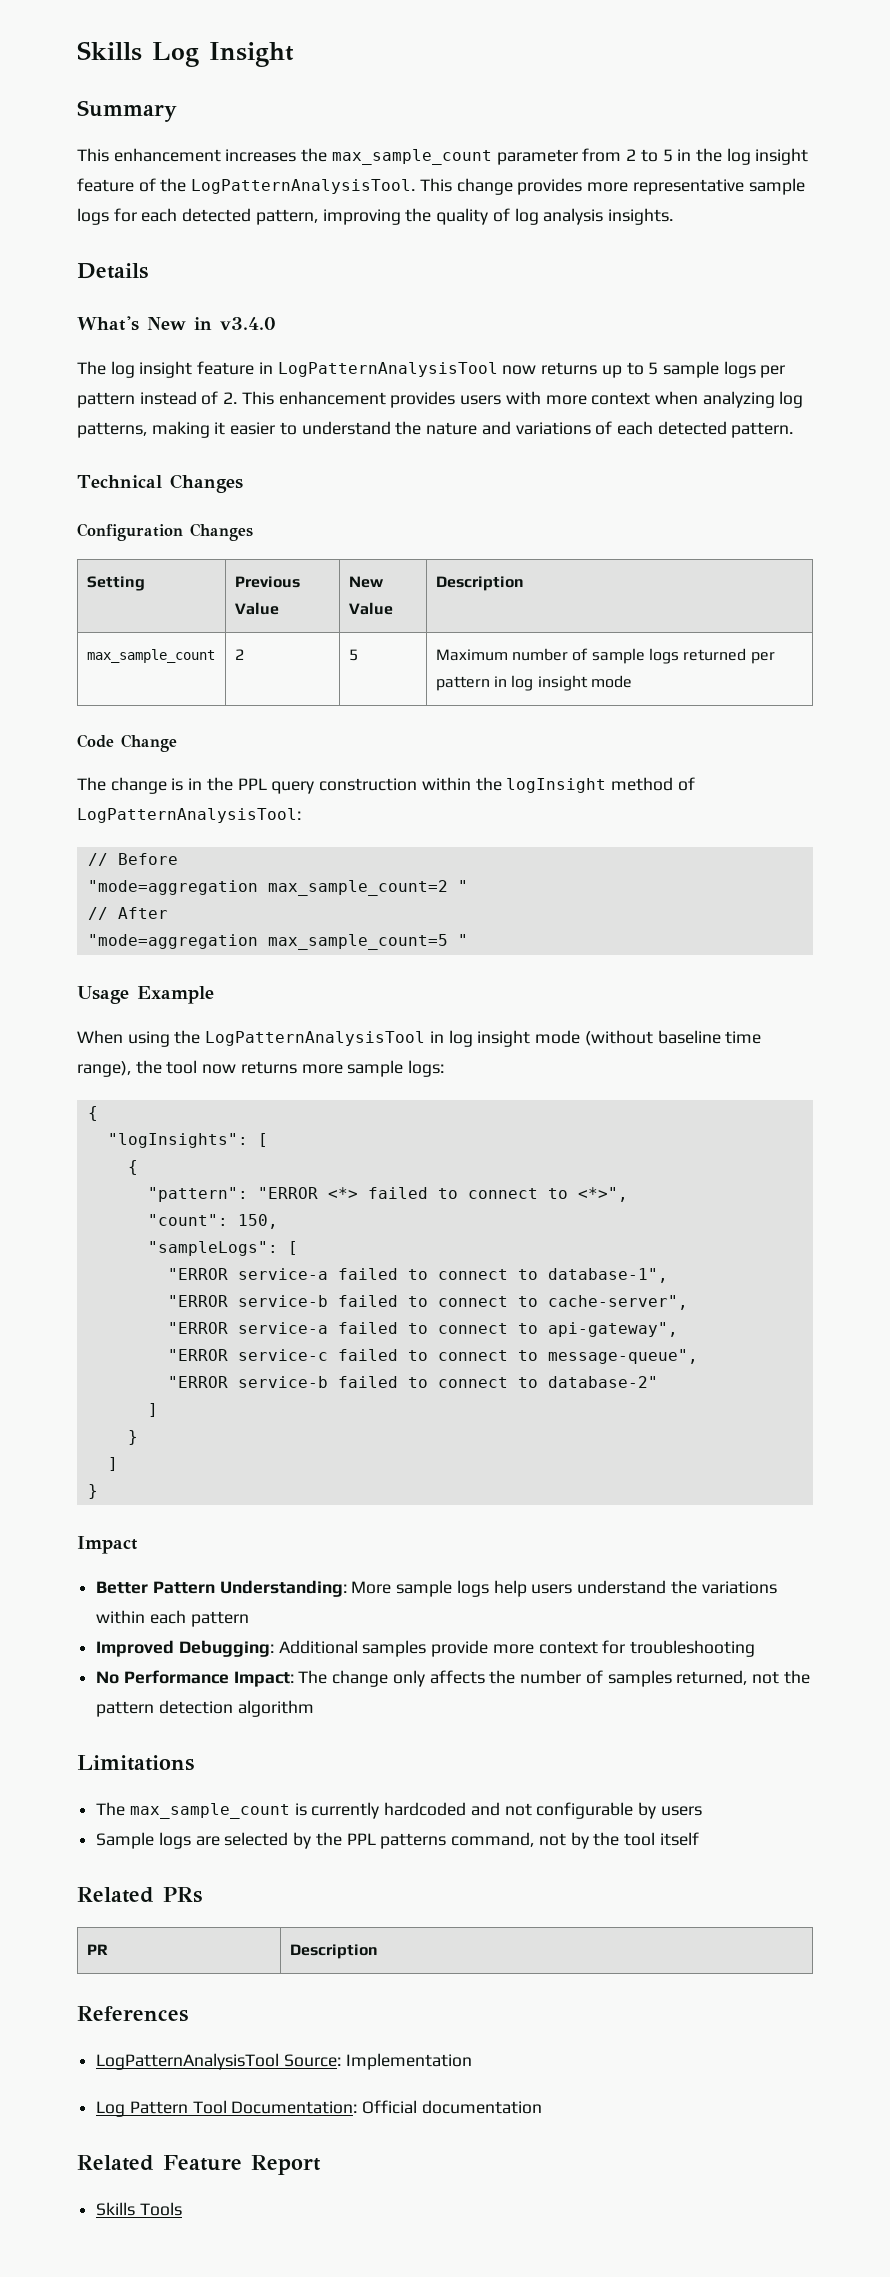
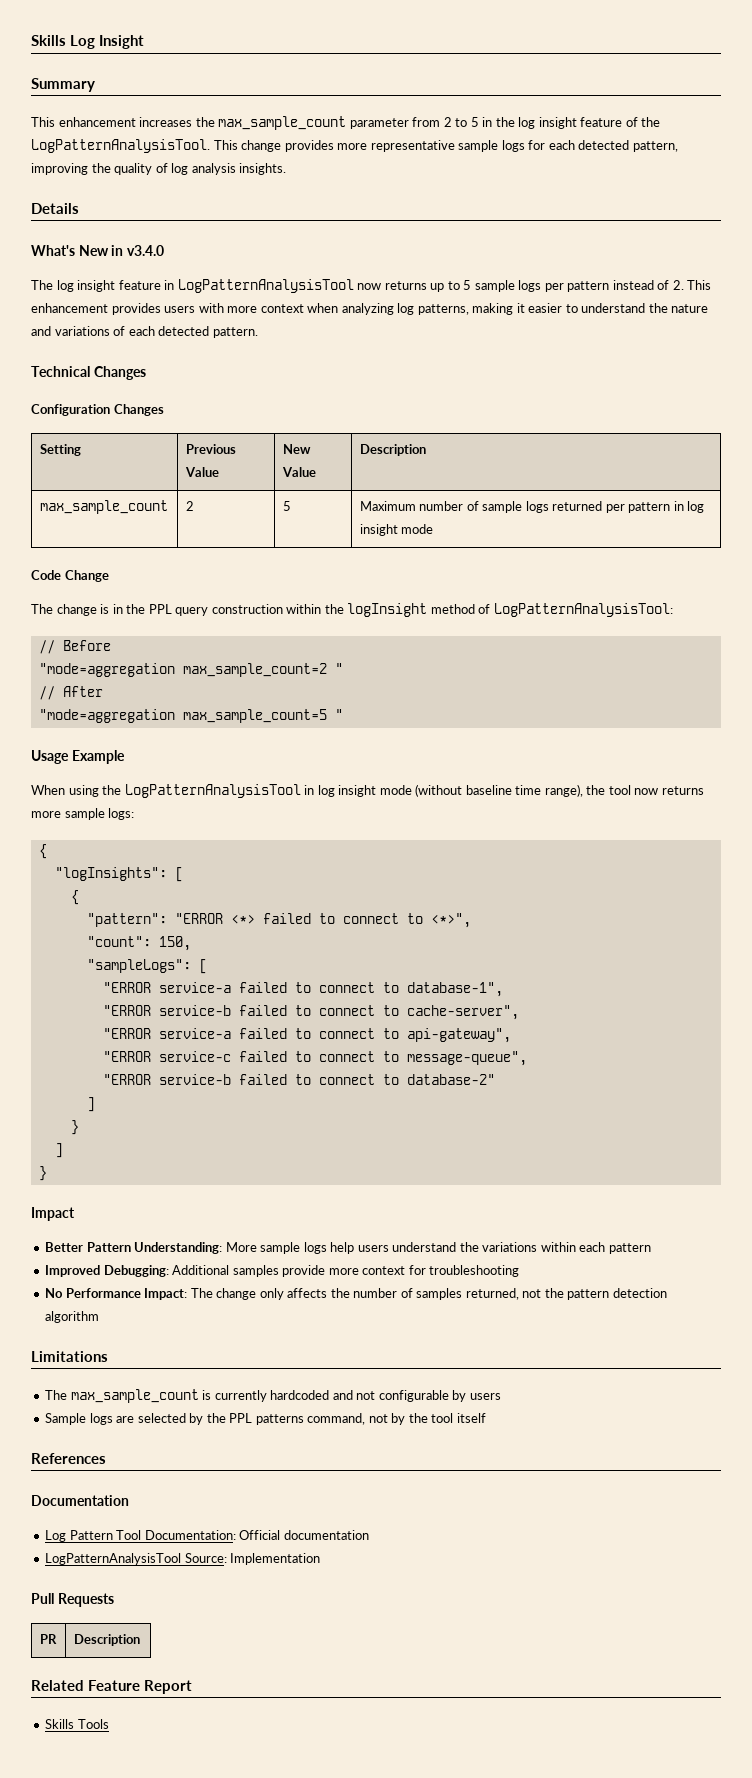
[77,1887,202,1903] [86,1944,108,1955] [289,1944,378,1959] [77,2006,188,2022] [96,2053,472,2070] Related PRs // PR | Description // References // LogPatternAnalysisTool Source: Implementation -> [31,1453,106,1464] [31,1495,129,1506] References // Documentation
(542, 2107) none -> [45,1553,321,1565] [31,1593,114,1607] [39,1634,57,1644] [73,1634,140,1646] // LogPatternAnalysisTool Source: Implementation // Pull Requests // PR | Description

